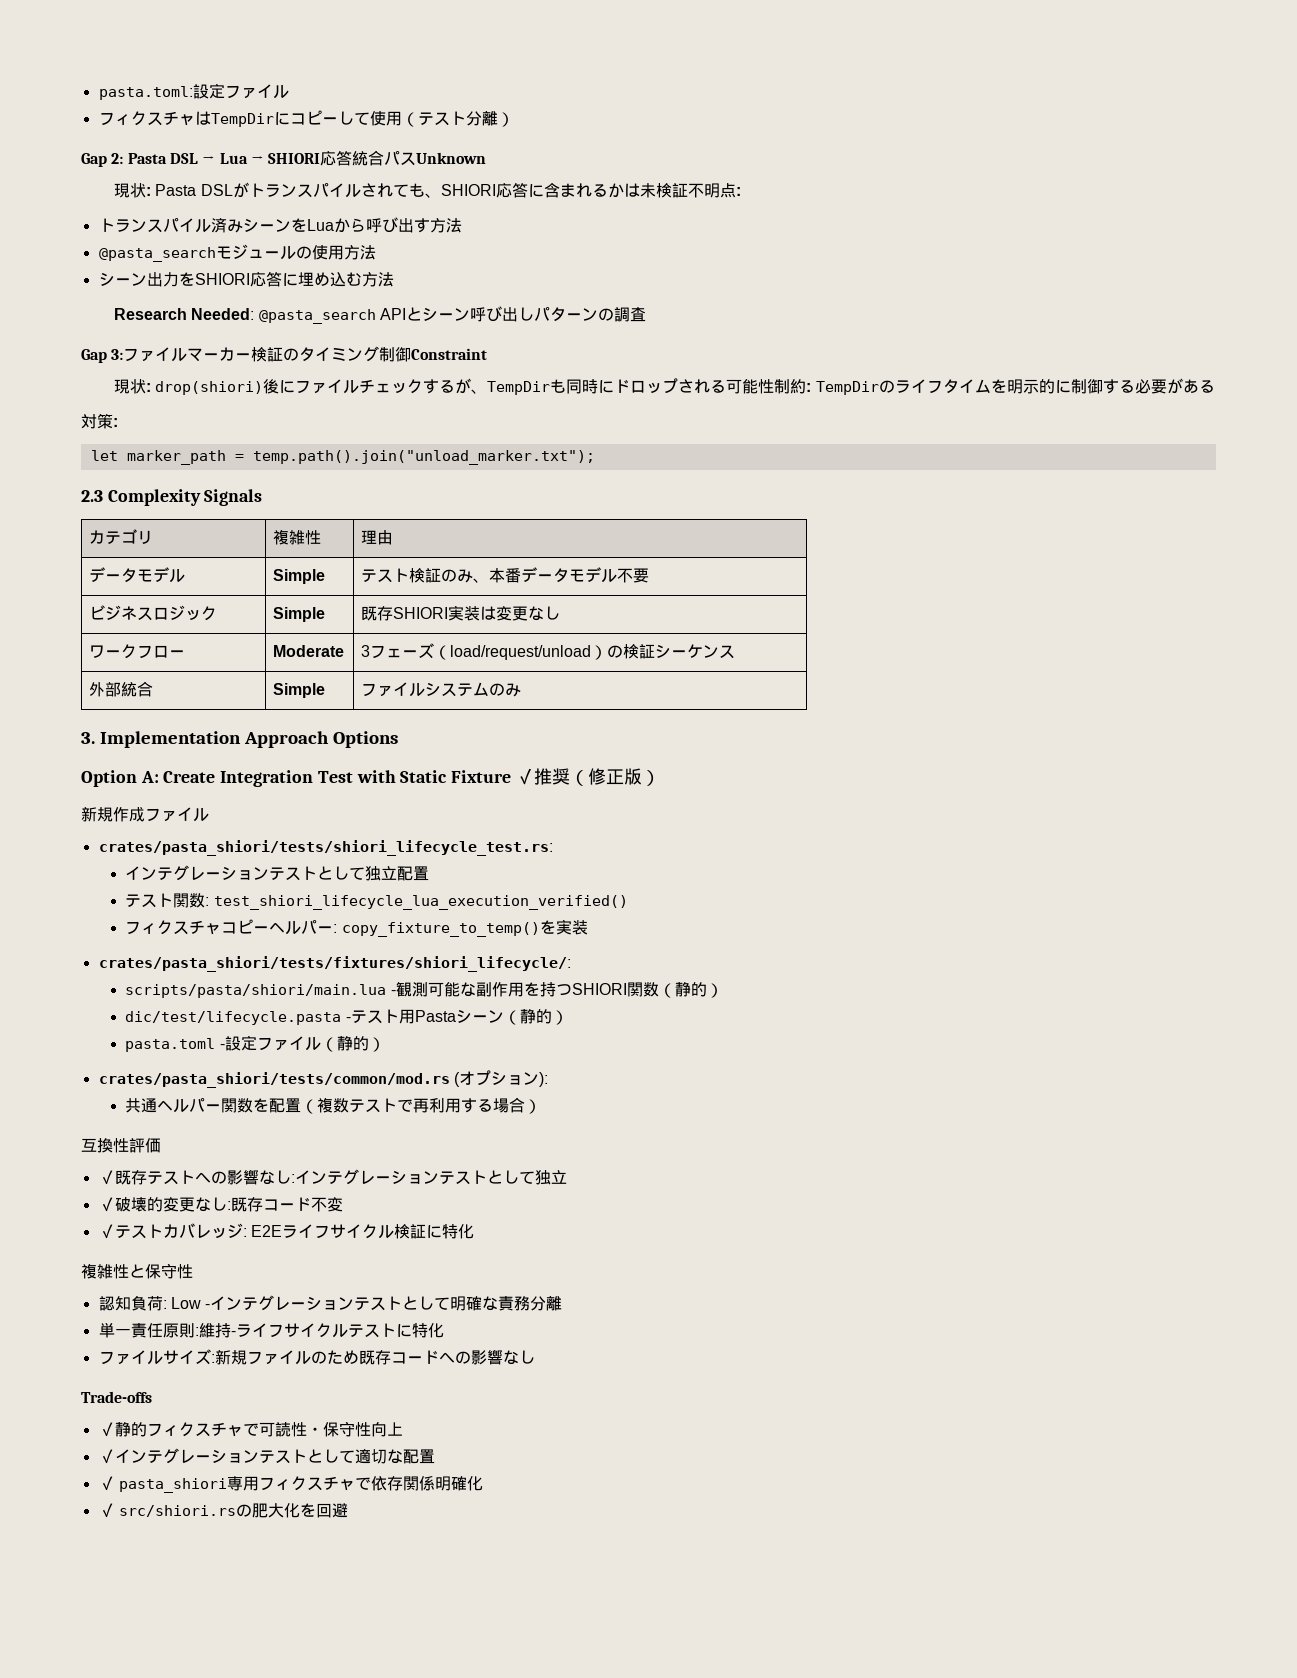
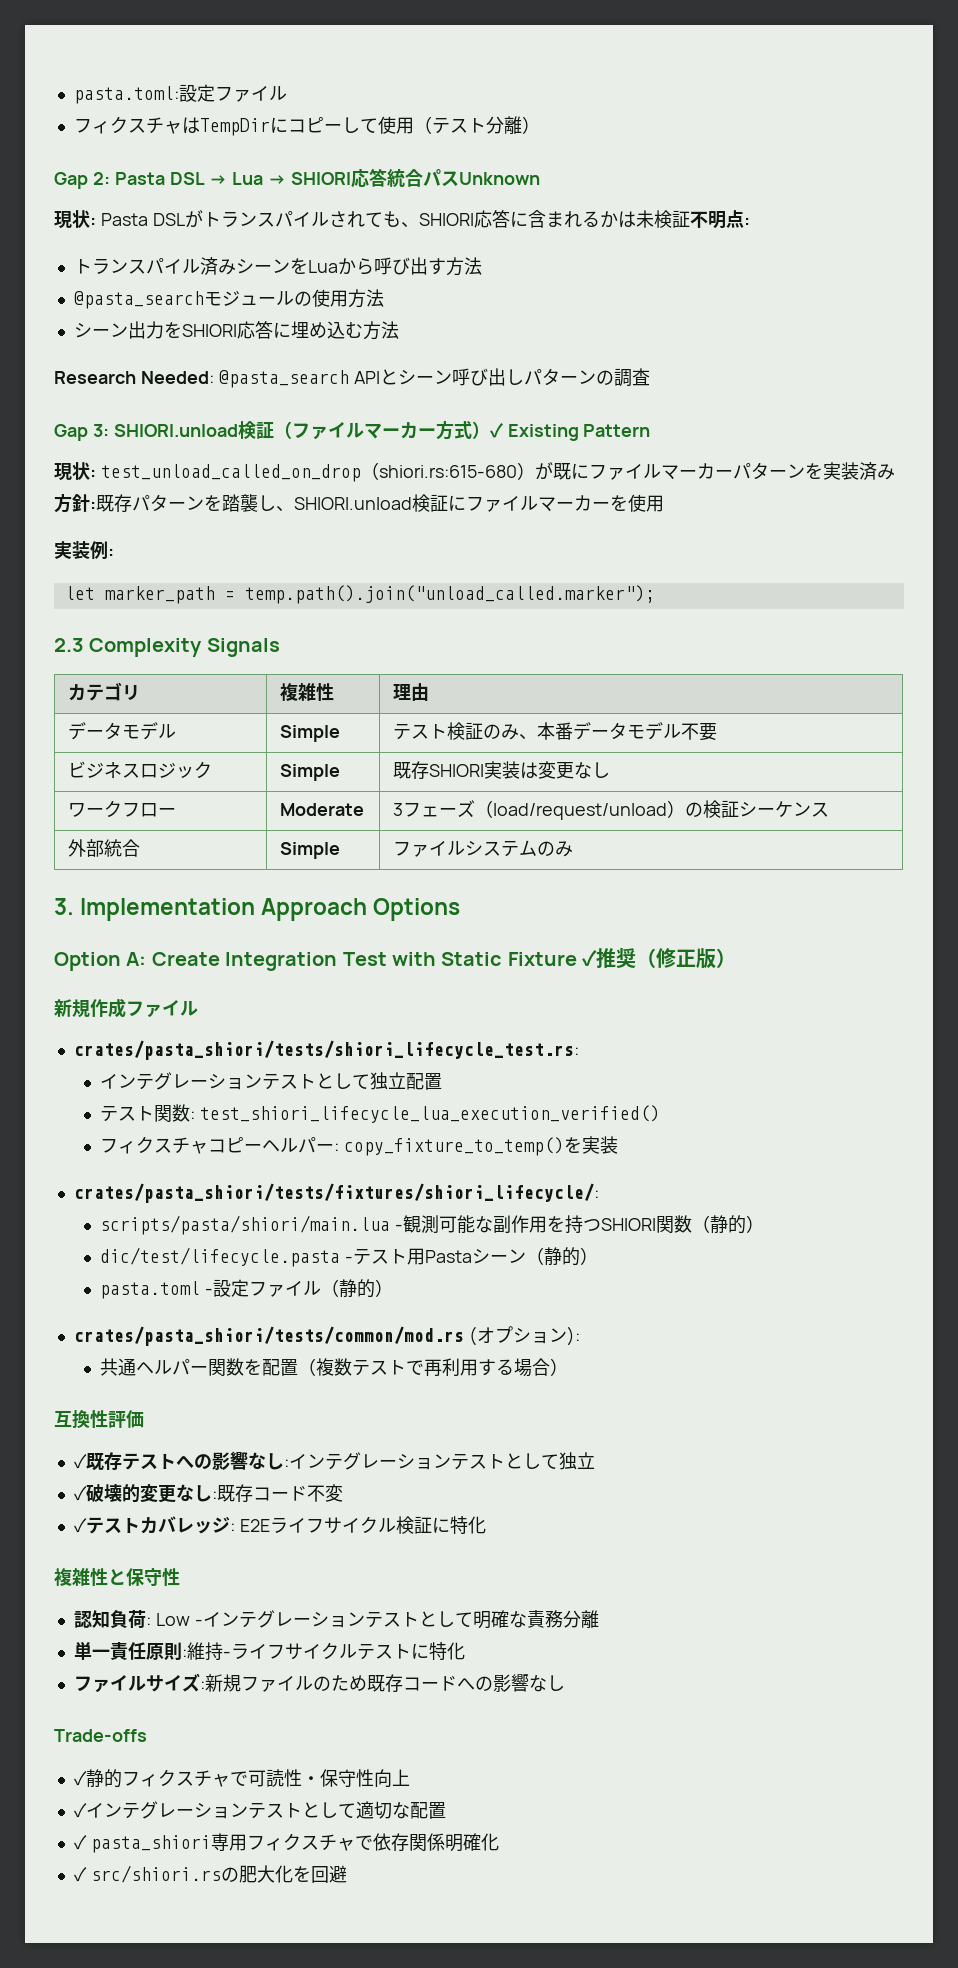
[123,346,488,362] [114,378,1215,395] [81,413,113,429] ファイルマーカー検証のタイミング制御Constraint // 現状: drop(shiori)後にファイルチェックするが、TempDirも同時にドロップされる可能性制約: TempDirのライフタイムを明示的に制御する必要がある // 対策 -> [113,420,651,441] [54,462,895,482] [54,493,664,513] [54,541,108,559] SHIORI.unload検証（ファイルマーカー方式）✓ Existing Pattern // 現状: test_unload_called_on_drop（shiori.rs:615-680）が既にファイルマーカーパターンを実装済み方針:既存パターンを踏襲し、SHIORI.unload検証にファイルマーカーを使用 // 実装例
[252,450,595,465] temp.path().join("unload_marker.txt"); -> [244,585,655,604] temp.path().join("unload_called.marker");

